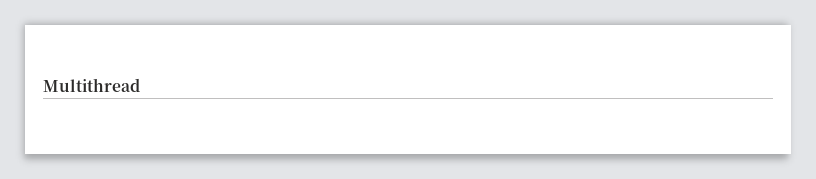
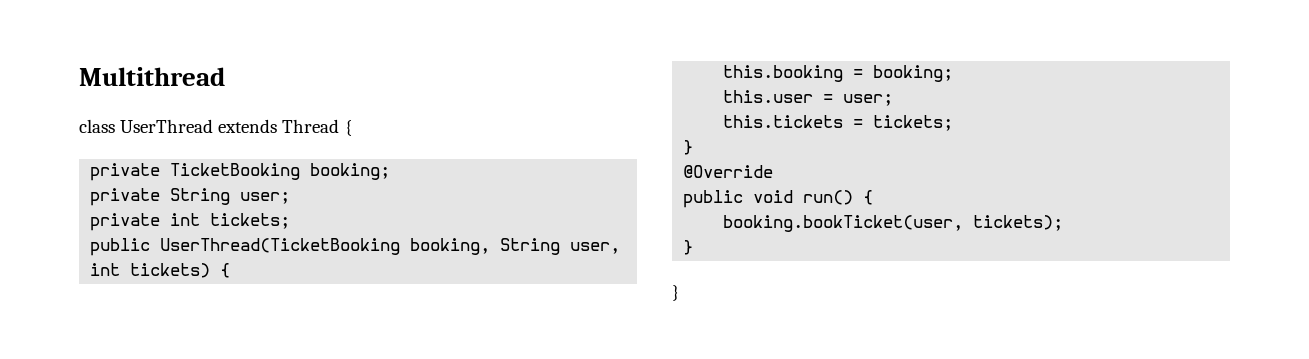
(140, 85) none -> [79,119,352,136] [90,163,391,181] [90,188,291,206] [90,213,291,231] [90,238,621,256] [90,263,231,278] [723,65,954,82] [723,90,894,106] [723,115,954,131] [683,140,694,155] [683,165,774,178] [683,190,874,208] [723,215,1064,232] [683,240,694,255] [672,285,679,301] // class UserThread extends Thread { // private TicketBooking booking; // private String user; // private int tickets; // public UserThread(TicketBooking booking, String user, int tickets) { // this.booking = booking; // this.user = user; // this.tickets = tickets; // } // @Override // public void run() { // booking.bookTicket(user, tickets); // } // }

